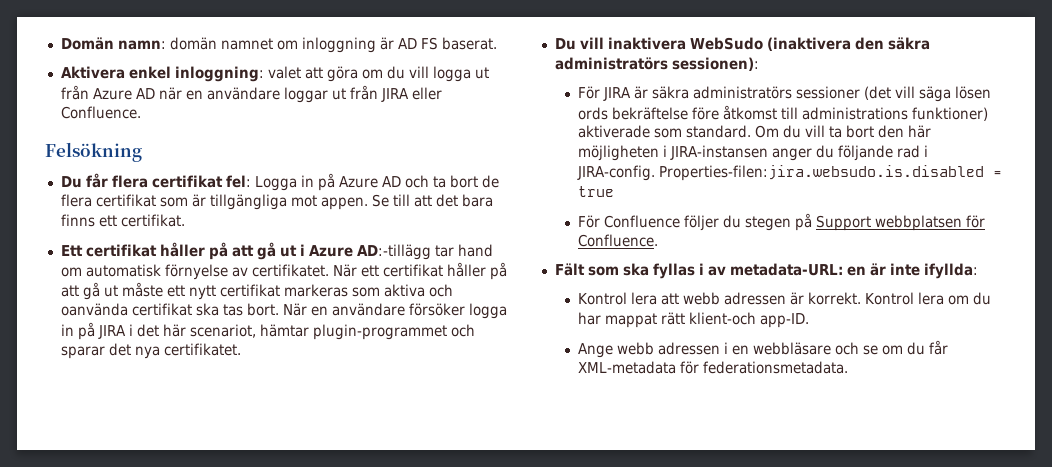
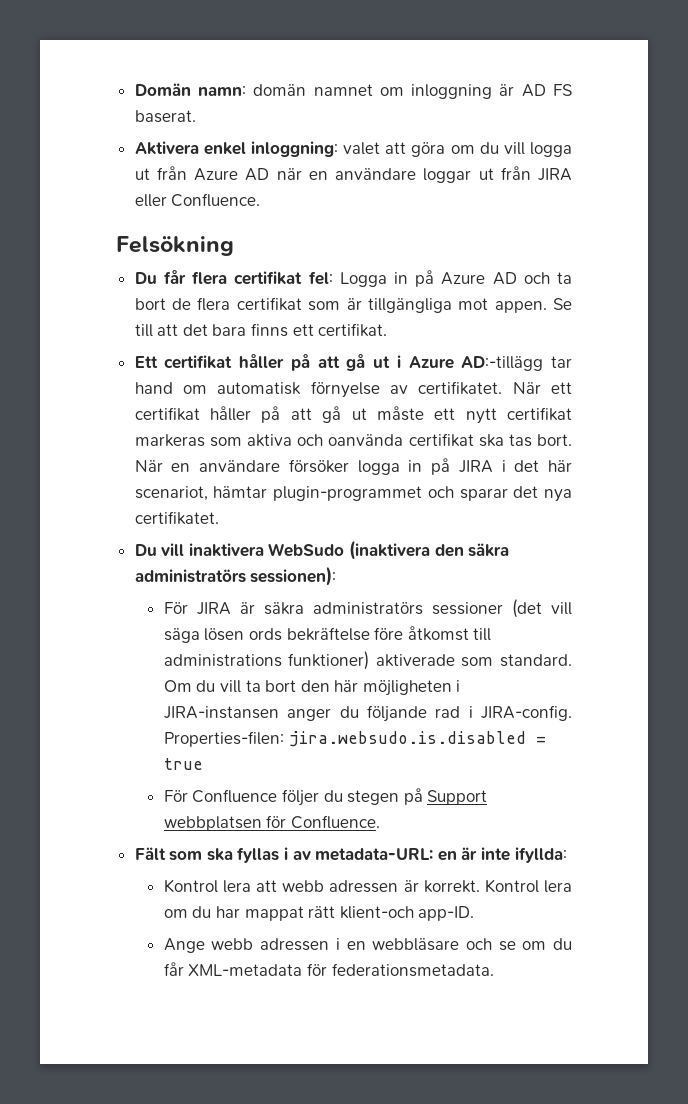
[659,165,985,181] Properties-filen:jira.websudo.is.disabled -> [163,731,527,747] Properties-filen: jira.websudo.is.disabled

